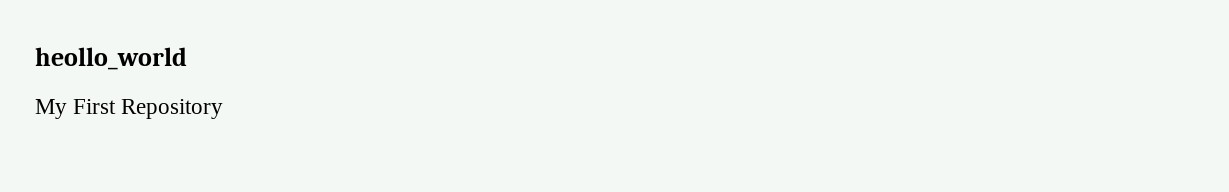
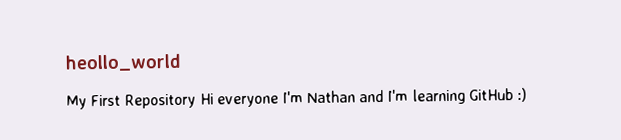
(224, 109) none -> [199,87,528,108] Hi everyone I'm Nathan and I'm learning GitHub :)

